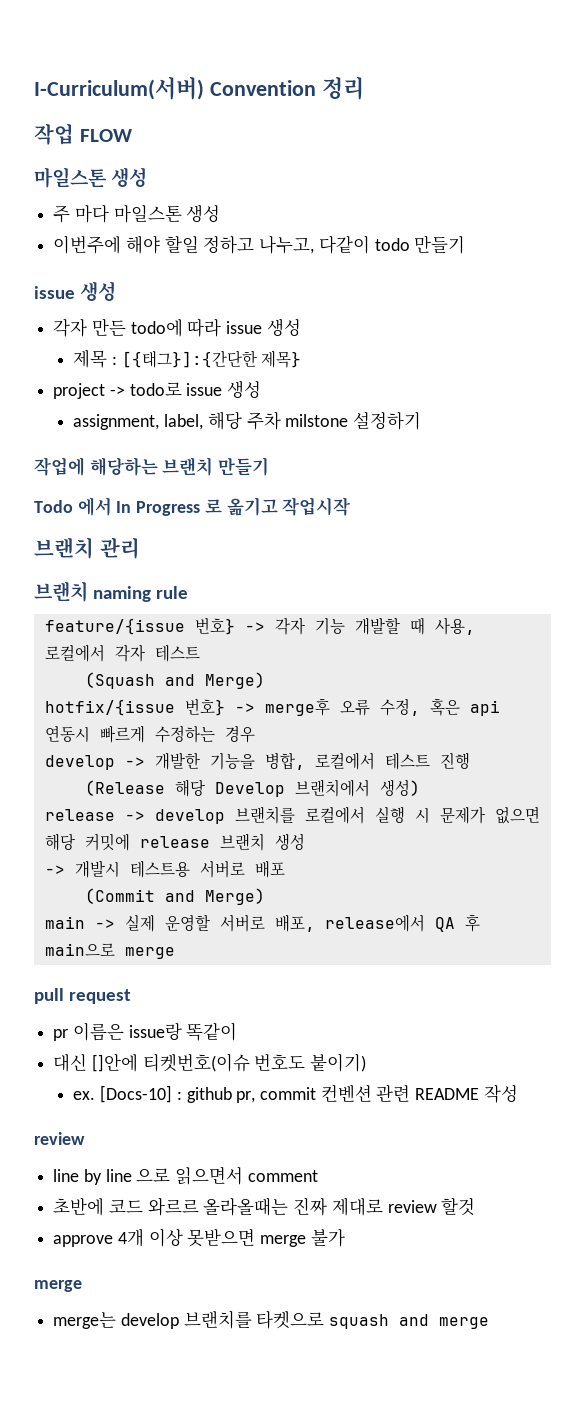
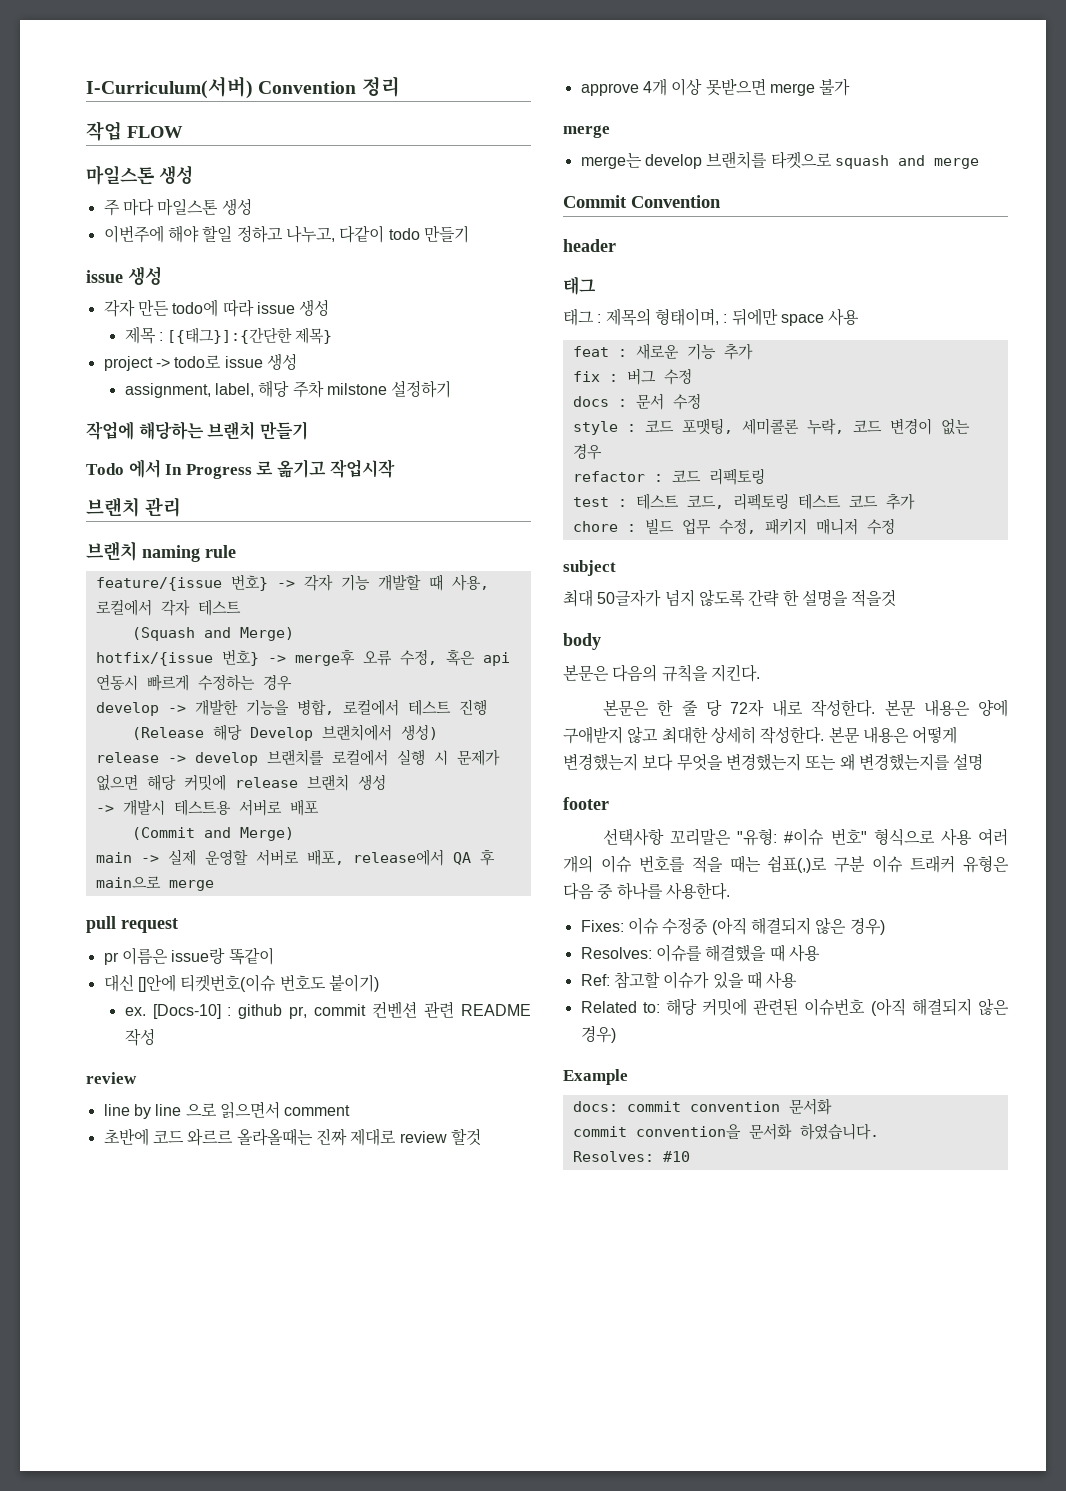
(490, 1323) none -> [563,195,721,208] [563,239,616,252] [563,276,596,295] [563,308,860,326] [572,343,753,360] [572,368,692,385] [572,393,701,410] [572,418,970,435] [572,443,602,460] [572,468,765,485] [572,493,915,510] [572,518,895,535] [563,560,616,576] [563,589,897,607] [563,633,601,650] [563,664,760,682] [603,699,1008,717] [563,726,958,744] [563,753,984,771] [563,797,609,810] [603,828,1008,846] [563,855,1010,873] [563,882,730,900] [580,917,885,935] [580,944,820,962] [580,971,798,989] [580,998,1009,1016] [580,1025,616,1043] [563,1069,628,1085] [572,1098,832,1115] [572,1123,879,1140] [572,1151,690,1162] // Commit Convention // header // 태그 // 태그 : 제목의 형태이며, : 뒤에만 space 사용 // feat : 새로운 기능 추가 // fix : 버그 수정 // docs : 문서 수정 // style : 코드 포맷팅, 세미콜론 누락, 코드 변경이 없는 경우 // refactor : 코드 리펙토링 // test : 테스트 코드, 리펙토링 테스트 코드 추가 // chore : 빌드 업무 수정, 패키지 매니저 수정 // subject // 최대 50글자가 넘지 않도록 간략 한 설명을 적을것 // body // 본문은 다음의 규칙을 지킨다. // 본문은 한 줄 당 72자 내로 작성한다. 본문 내용은 양에 구애받지 않고 최대한 상세히 작성한다. 본문 내용은 어떻게 변경했는지 보다 무엇을 변경했는지 또는 왜 변경했는지를 설명 // footer // 선택사항 꼬리말은 "유형: #이슈 번호" 형식으로 사용 여러 개의 이슈 번호를 적을 때는 쉼표(,)로 구분 이슈 트래커 유형은 다음 중 하나를 사용한다. // Fixes: 이슈 수정중 (아직 해결되지 않은 경우) // Resolves: 이슈를 해결했을 때 사용 // Ref: 참고할 이슈가 있을 때 사용 // Related to: 해당 커밋에 관련된 이슈번호 (아직 해결되지 않은 경우) // Example // docs: commit convention 문서화 // commit convention을 문서화 하였습니다. // Resolves: #10

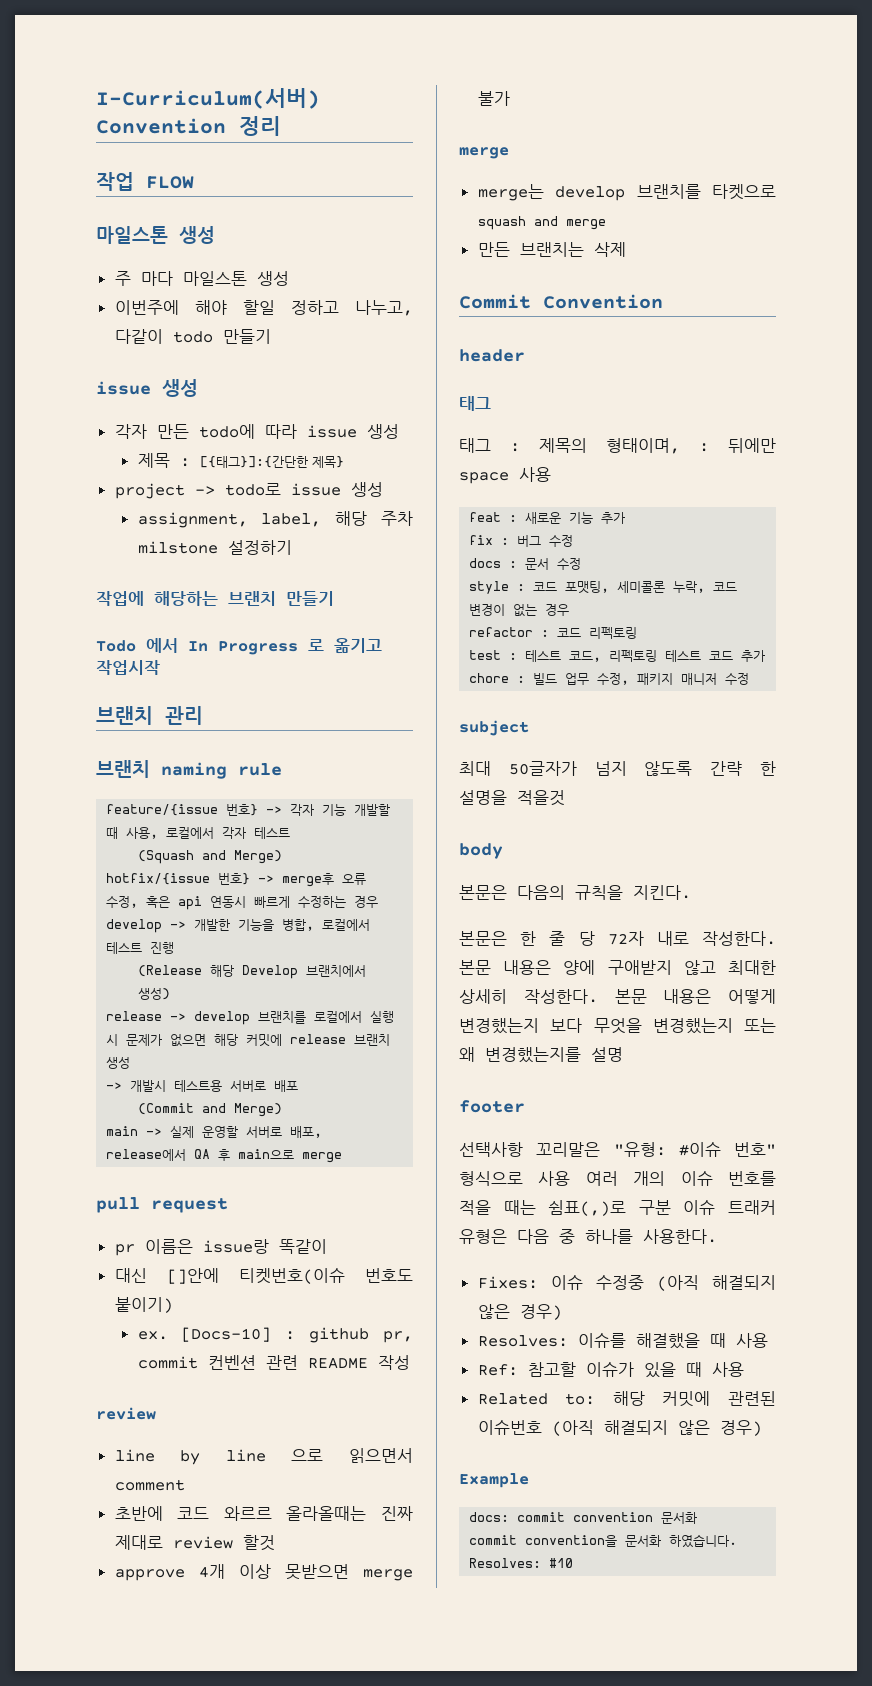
(979, 163) none -> [477,242,626,257] // 만든 브랜치는 삭제

